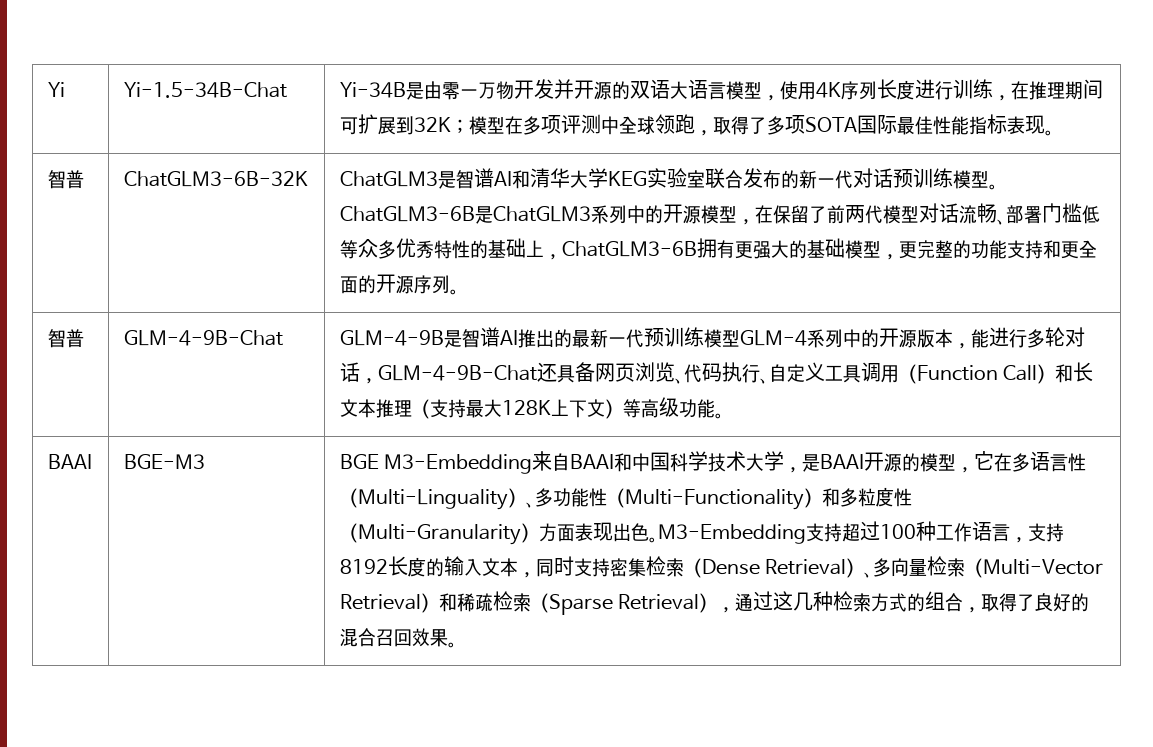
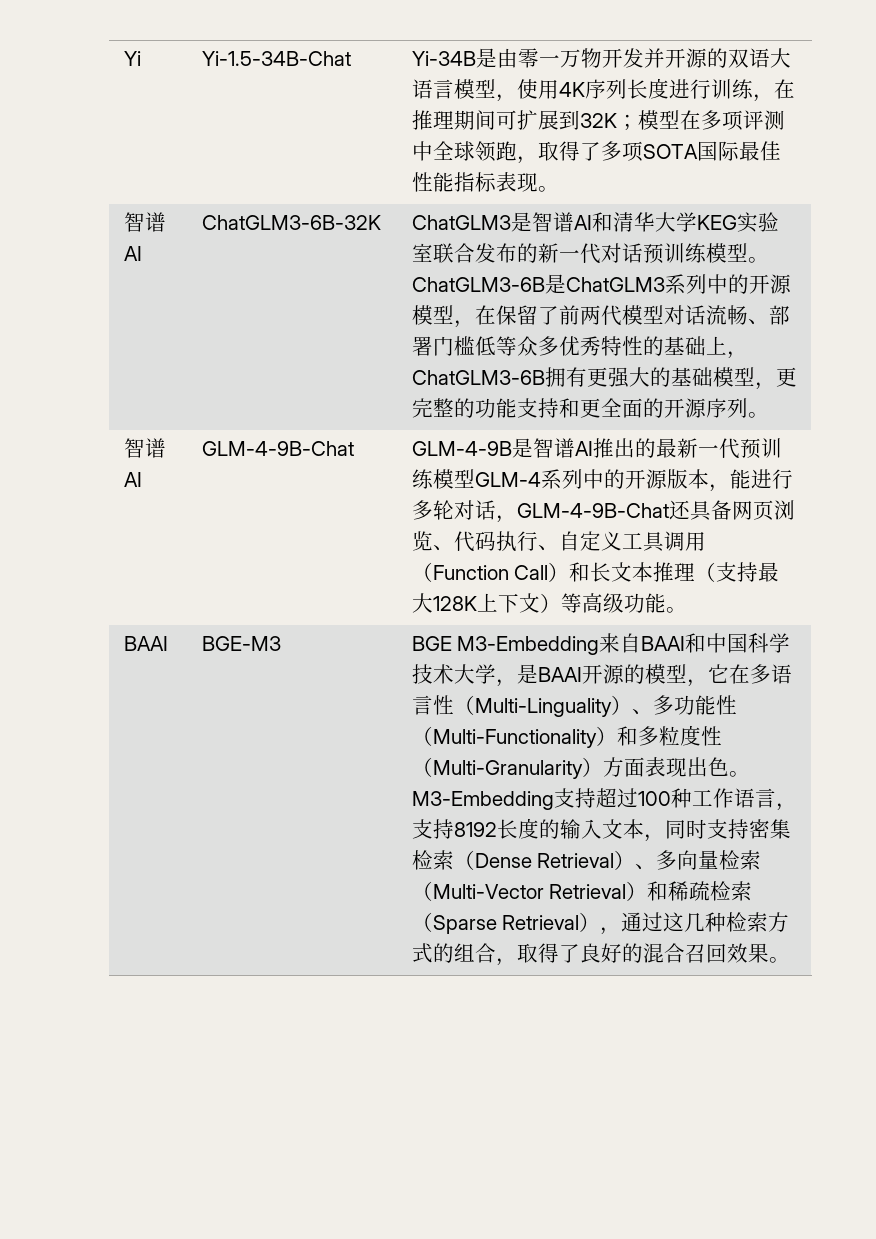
[65,170,84,189] 普 -> [144,212,166,232] [123,246,142,261] 谱AI
[65,329,84,348] 普 -> [144,438,166,458] [123,472,142,487] 谱AI

